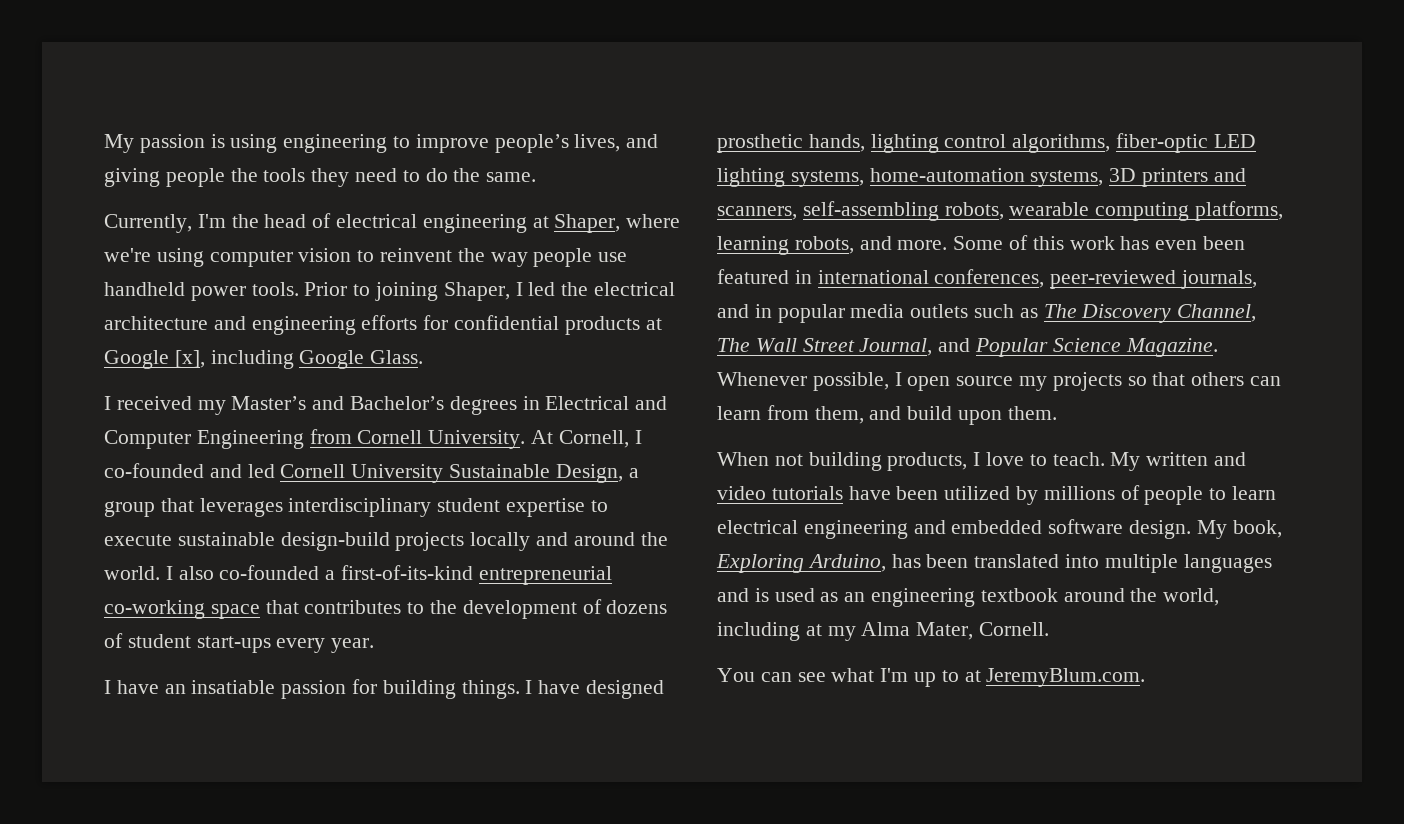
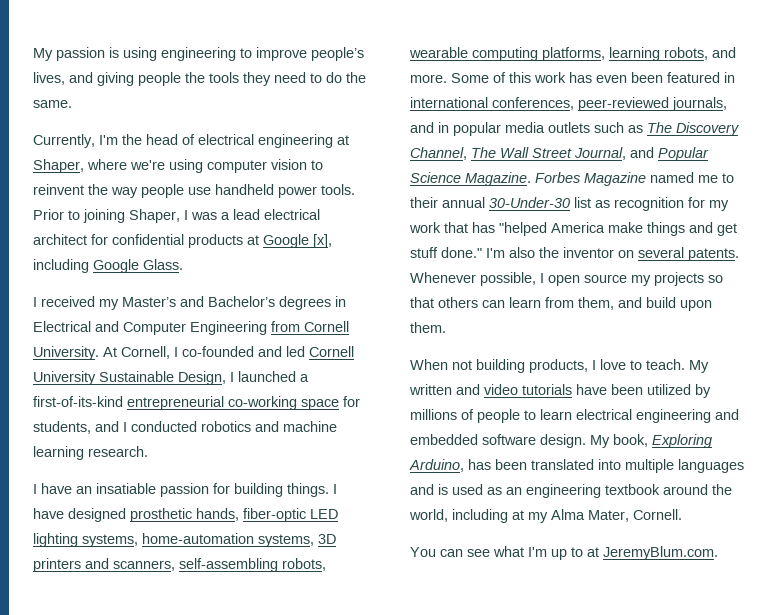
[528,282,676,296] [104,315,418,335] led the electrical architecture and engineering efforts -> [191,209,320,220] [33,234,87,245] was a lead electrical architect
[628,468,639,478] [104,498,608,517] [104,532,668,551] [104,565,320,580] a group that leverages interdisciplinary student expertise to execute sustainable design-build projects locally and around the world. I also co-founded -> [230,371,296,382] I launched
[265,599,668,619] [104,633,375,653] that contributes to the development of dozens of student start-ups every year. -> [343,396,360,407] [33,421,337,434] [33,446,148,460] for students, and I conducted robotics and machine learning research.
[870,134,1111,153] lighting control algorithms, -> (239, 514) none
(1218, 347) none -> [535,172,734,186] [410,197,729,211] [409,222,737,236] [410,247,739,261] Forbes Magazine named me to their annual 30-Under-30 list as recognition for my work that has "helped America make things and get stuff done." I'm also the inventor on several patents.

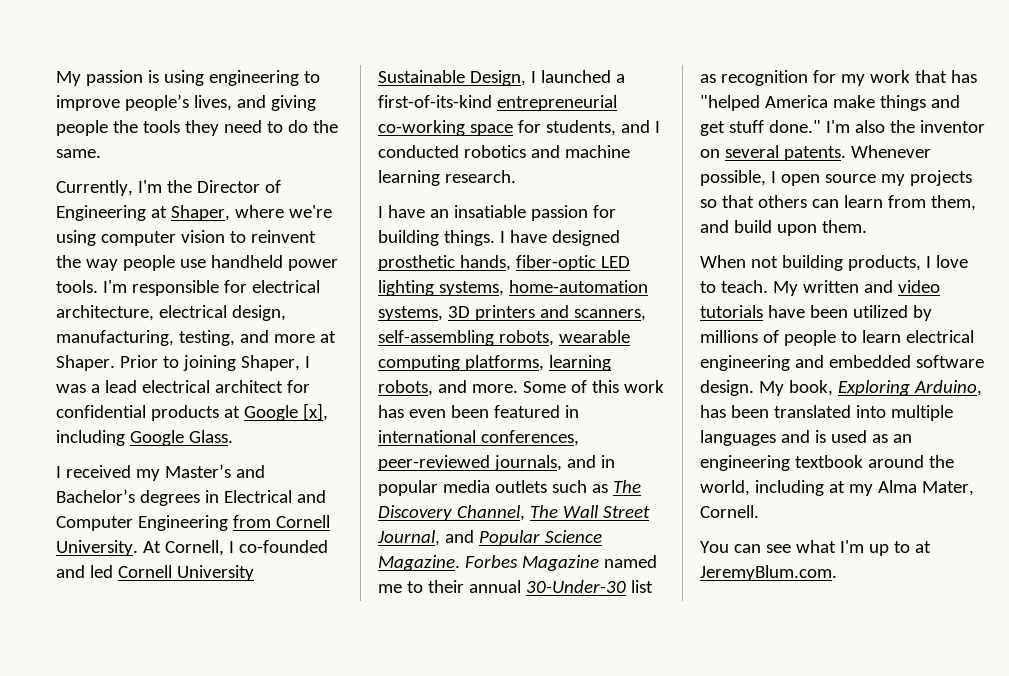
[146,134,333,148] head of electrical engineering -> [196,180,281,193] [56,205,146,221] Director of Engineering
(355, 189) none -> [102,280,320,296] [56,305,286,321] [56,330,336,346] [56,355,115,371] I'm responsible for electrical architecture, electrical design, manufacturing, testing, and more at Shaper.

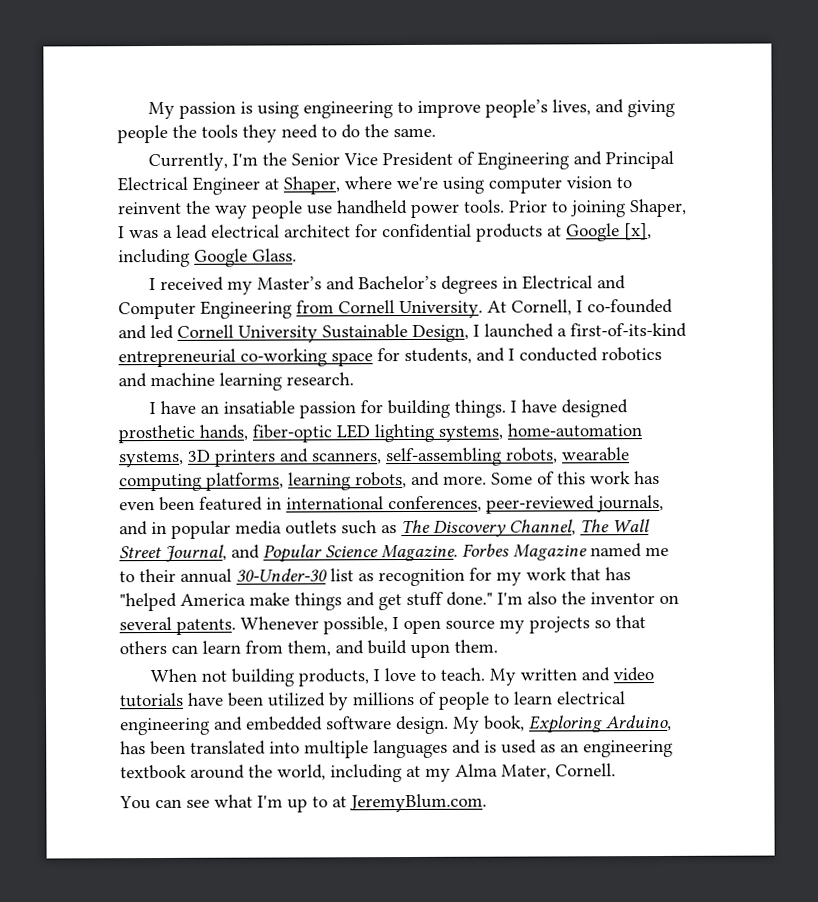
[196,180,281,193] [56,205,146,221] Director of Engineering -> [290,150,674,170] [117,176,260,195] Senior Vice President of Engineering and Principal Electrical Engineer
[102,280,320,296] [56,305,286,321] [56,330,336,346] [56,355,115,371] I'm responsible for electrical architecture, electrical design, manufacturing, testing, and more at Shaper. -> (505, 206) none

